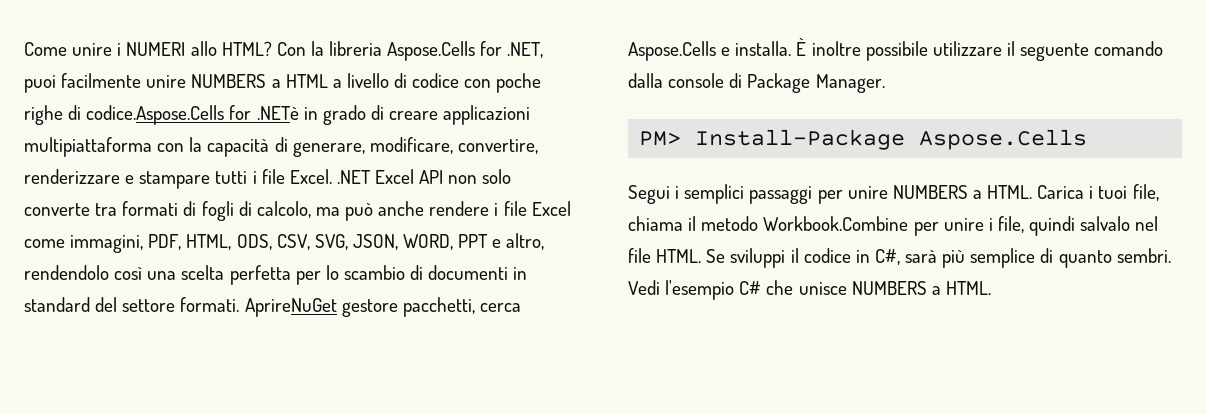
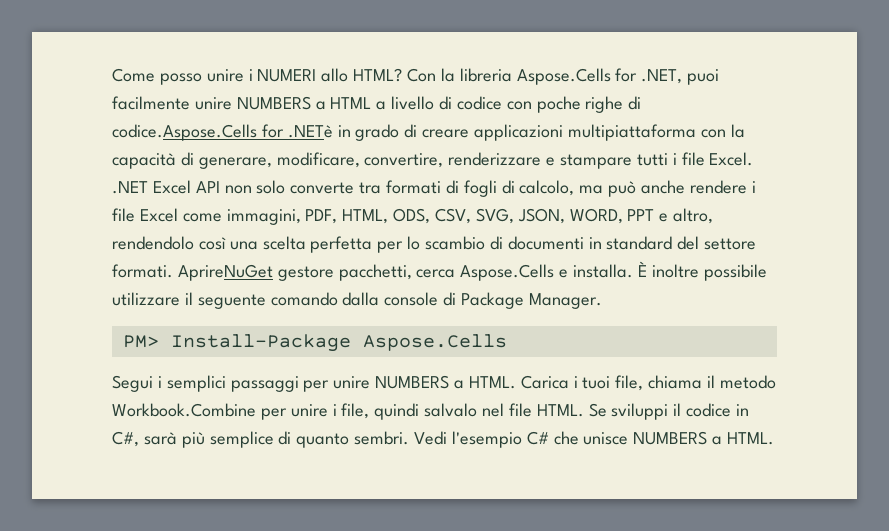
(67, 49) none -> [159,73,202,85] posso

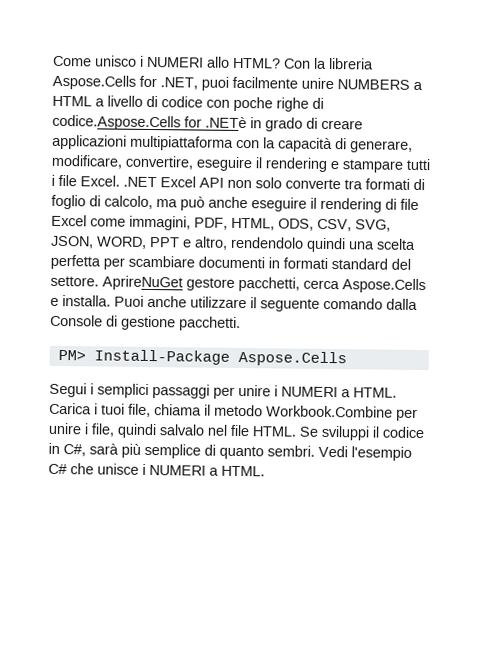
[159,69,244,85] posso unire -> [95,55,137,67] unisco
[448,152,542,166] renderizzare -> [196,156,327,172] eseguire il rendering
[463,180,497,197] fogli -> [51,194,86,210] foglio
[689,180,756,194] rendere i -> [251,197,397,213] eseguire il rendering di
[198,237,226,250] così -> [306,237,346,253] quindi
[407,236,503,250] lo scambio di -> [128,255,195,268] scambiare
(602, 243) none -> [283,257,328,269] formati
[704,238,757,250] [112,264,173,278] settore formati. -> [50,275,99,287] settore.
[637,261,767,281] È inoltre possibile -> [114,295,187,308] Puoi anche
[384,292,602,309] console di Package Manager. -> [50,314,241,332] Console di gestione pacchetti.
[375,375,450,389] NUMBERS -> [274,385,338,398] i NUMERI
[633,431,708,445] NUMBERS -> [142,463,206,476] i NUMERI

